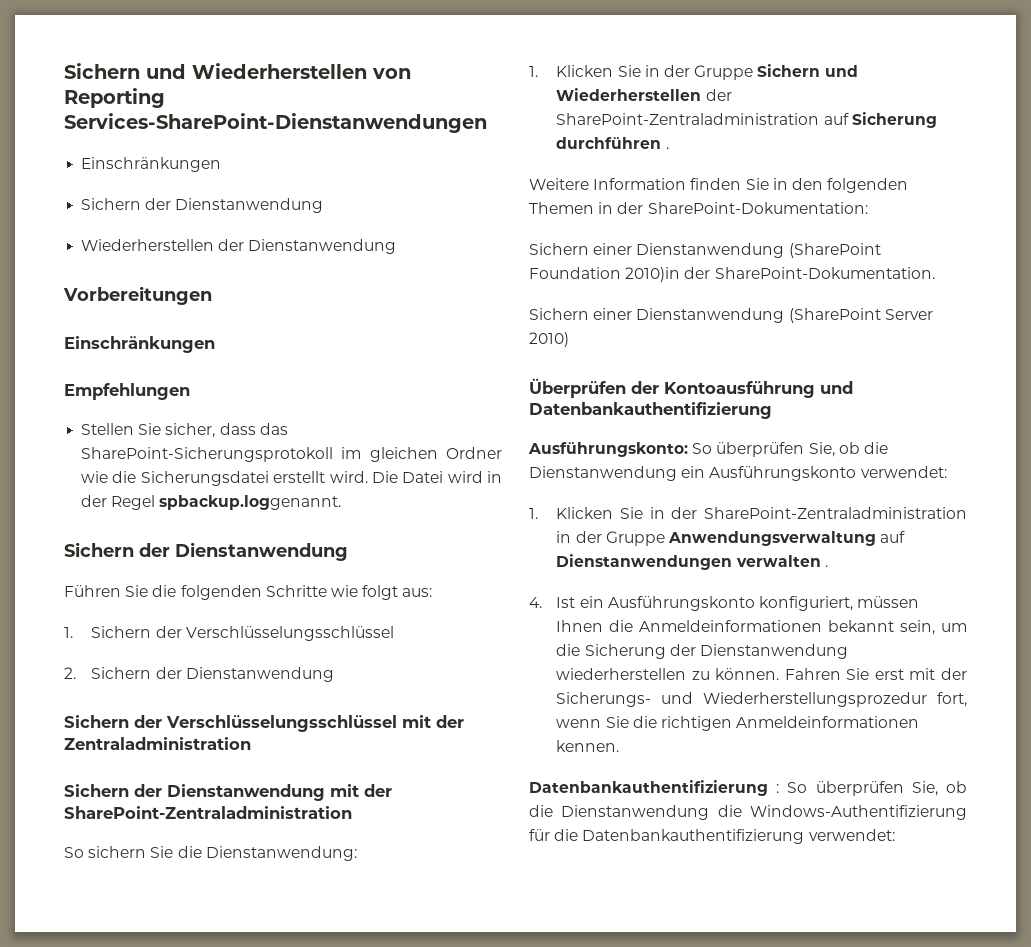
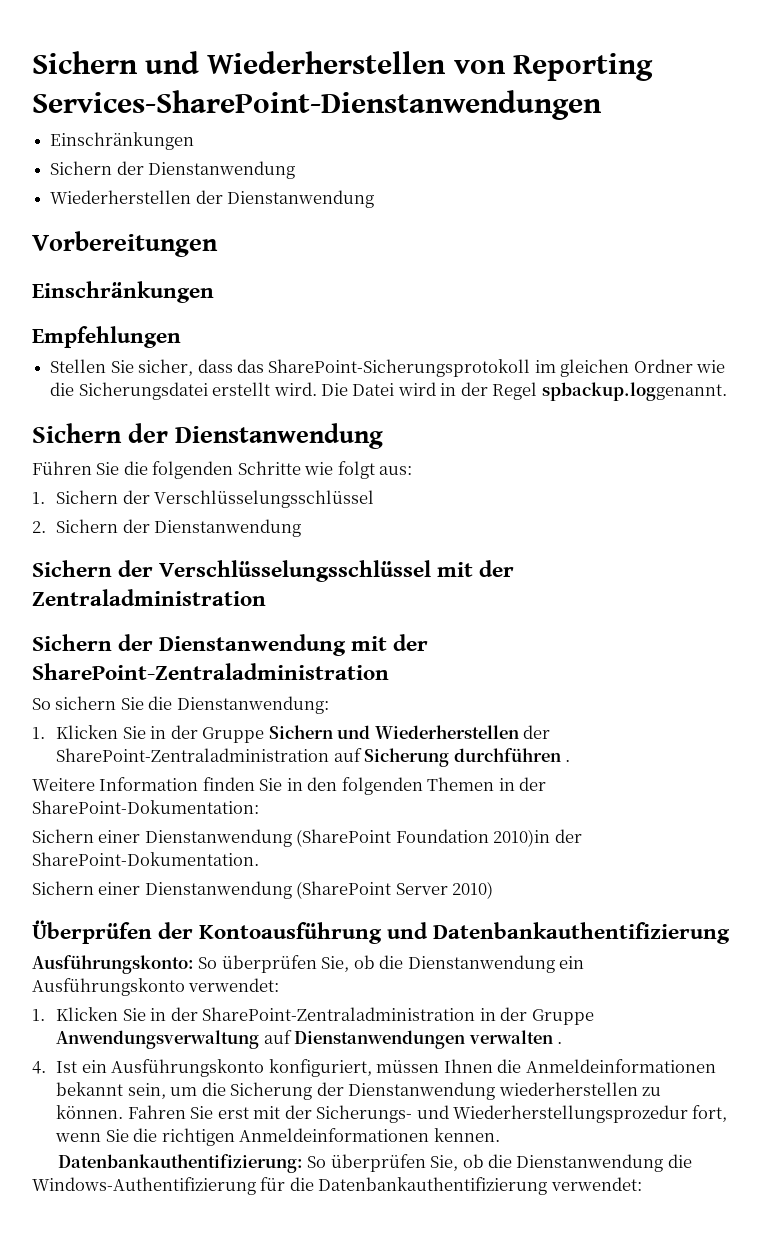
[529,780,780,796] Datenbankauthentifizierung : -> [57,1154,303,1173] Datenbankauthentifizierung:

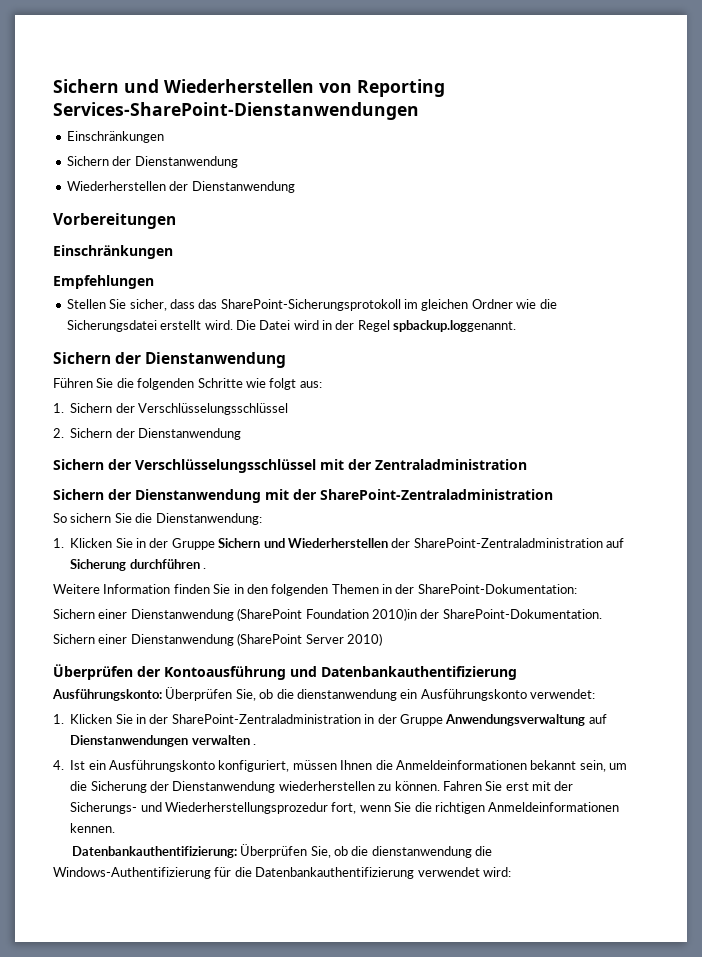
[198,955,555,973] So überprüfen Sie, ob die Dienstanwendung -> [165,687,397,701] Überprüfen Sie, ob die dienstanwendung
[307,1154,664,1172] So überprüfen Sie, ob die Dienstanwendung -> [240,844,472,858] Überprüfen Sie, ob die dienstanwendung
[550,1177,642,1191] verwendet: -> [417,867,511,877] verwendet wird:

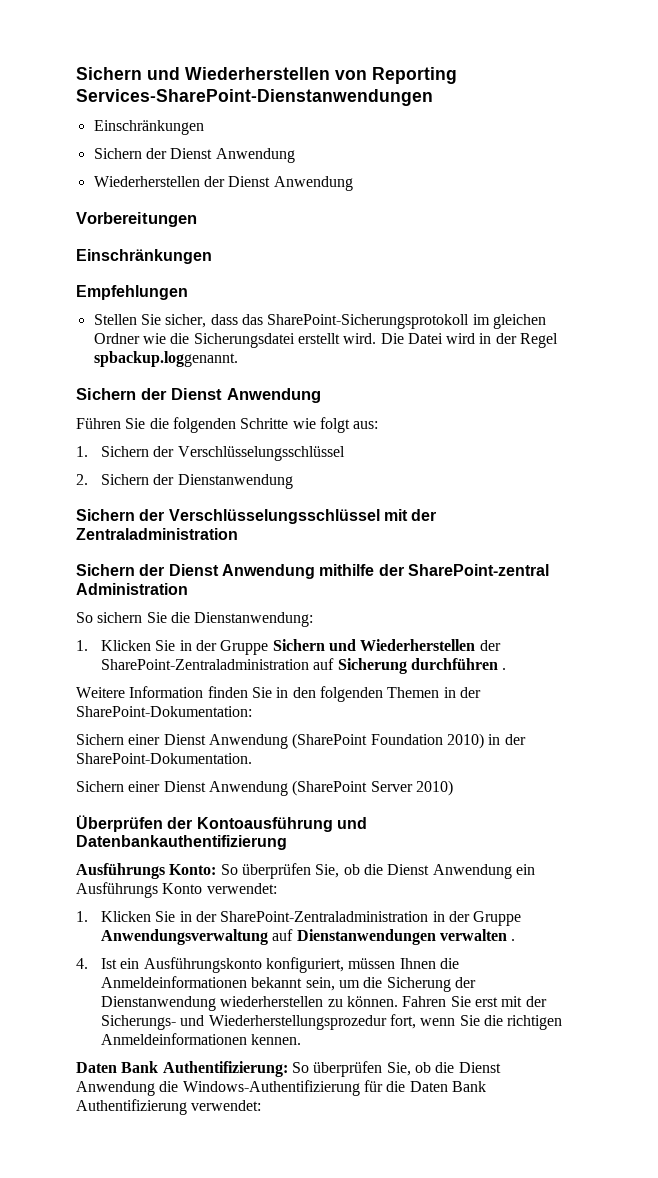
[134,156,238,168] [66,181,295,193] Dienstanwendung // Wiederherstellen der Dienstanwendung -> [170,148,295,163] [93,176,353,191] Dienst Anwendung // Wiederherstellen der Dienst Anwendung
[145,352,287,368] Dienstanwendung -> [171,388,321,403] Dienst Anwendung
[135,489,553,503] Dienstanwendung mit der SharePoint-Zentraladministration -> [168,564,549,579] [76,583,188,595] Dienst Anwendung mithilfe der SharePoint-zentral Administration
[130,608,417,621] Dienstanwendung (SharePoint Foundation 2010)in -> [163,733,501,749] Dienst Anwendung (SharePoint Foundation 2010) in
[130,634,234,646] Dienstanwendung -> [163,781,288,796] Dienst Anwendung
[52,687,527,701] Ausführungskonto: Überprüfen Sie, ob die dienstanwendung ein Ausführungskonto -> [76,863,535,879] [76,882,203,898] Ausführungs Konto: So überprüfen Sie, ob die Dienst Anwendung ein Ausführungs Konto
[71,844,472,858] Datenbankauthentifizierung: Überprüfen Sie, ob die dienstanwendung -> [76,1061,501,1077] [76,1081,155,1096] Daten Bank Authentifizierung: So überprüfen Sie, ob die Dienst Anwendung
[255,867,511,879] Datenbankauthentifizierung verwendet wird: -> [409,1081,486,1092] [76,1099,262,1115] Daten Bank Authentifizierung verwendet:

